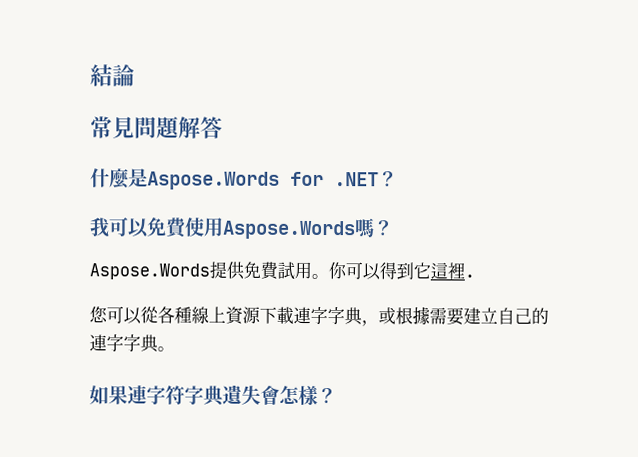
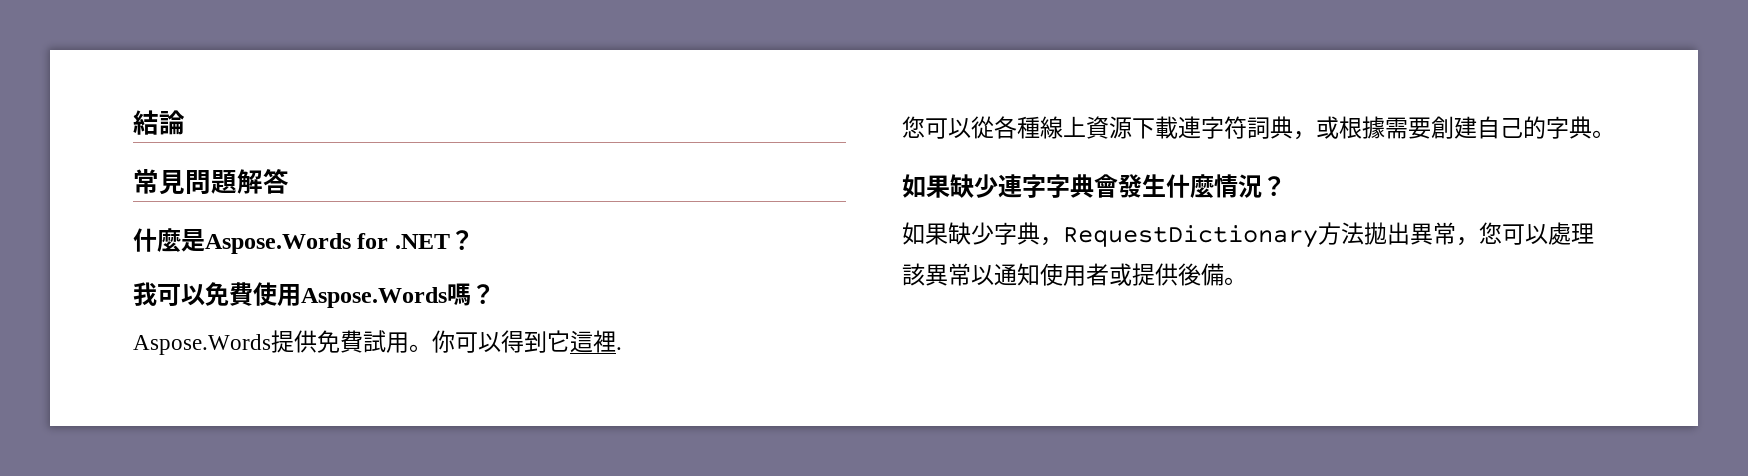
[327,307,345,325] 字 -> [1224,116,1270,139] 符詞
[463,307,549,325] [89,334,124,352] 建立自己的連字 -> [1431,116,1546,139] 創建自己的
[127,384,337,407] 連字符字典遺失會怎樣？ -> [950,174,1286,198] [902,222,1594,248] [902,263,1247,286] 缺少連字字典會發生什麼情況？ // 如果缺少字典，RequestDictionary方法拋出異常，您可以處理該異常以通知使用者或提供後備。

